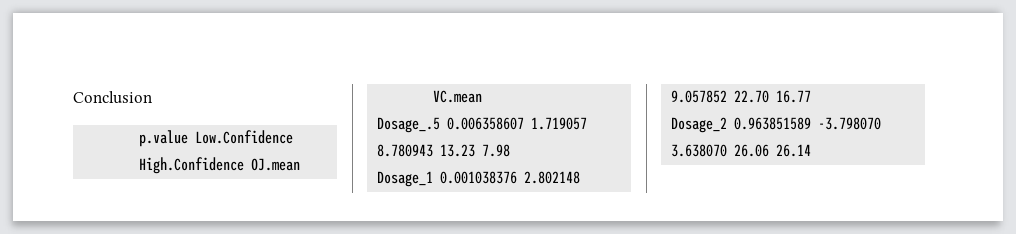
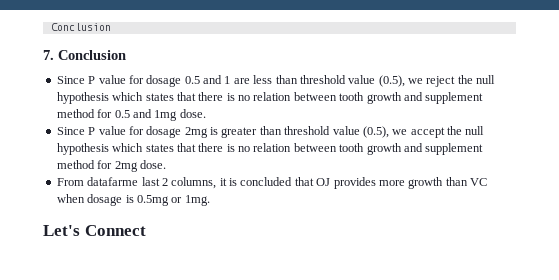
[73,91,152,104] [139,130,294,147] [139,157,301,174] [433,90,483,103] [377,117,588,133] [377,144,511,157] [377,171,581,187] [671,90,812,103] [671,117,882,133] [671,144,812,157] Conclusion // p.value Low.Confidence High.Confidence OJ.mean VC.mean // Dosage_.5 0.006358607 1.719057 8.780943 13.23 7.98 // Dosage_1 0.001038376 2.802148 9.057852 22.70 16.77 // Dosage_2 0.963851589 -3.798070 3.638070 26.06 26.14 -> [50,23,111,31] [43,50,126,60] [56,75,496,87] [56,92,484,104] [56,109,206,121] [56,126,485,138] [56,143,484,155] [56,160,166,172] [56,177,487,189] [56,194,210,206] [43,225,146,236] Conclusion // 7. Conclusion // Since P value for dosage 0.5 and 1 are less than threshold value (0.5), we reject the null hypothesis which states that there is no relation between tooth growth and supplement method for 0.5 and 1mg dose. // Since P value for dosage 2mg is greater than threshold value (0.5), we accept the null hypothesis which states that there is no relation between tooth growth and supplement method for 2mg dose. // From datafarme last 2 columns, it is concluded that OJ provides more growth than VC when dosage is 0.5mg or 1mg. // Let's Connect

